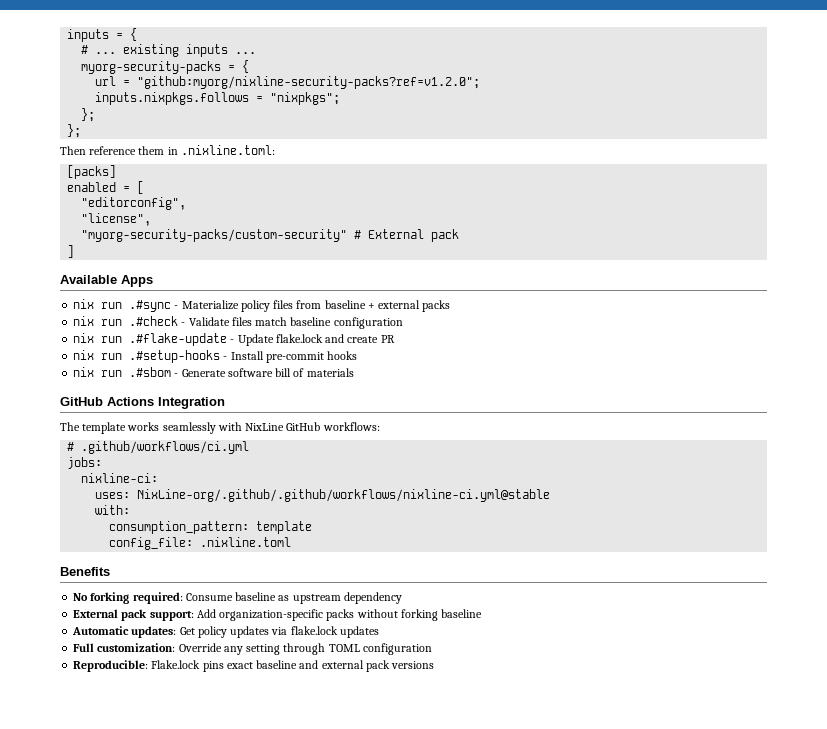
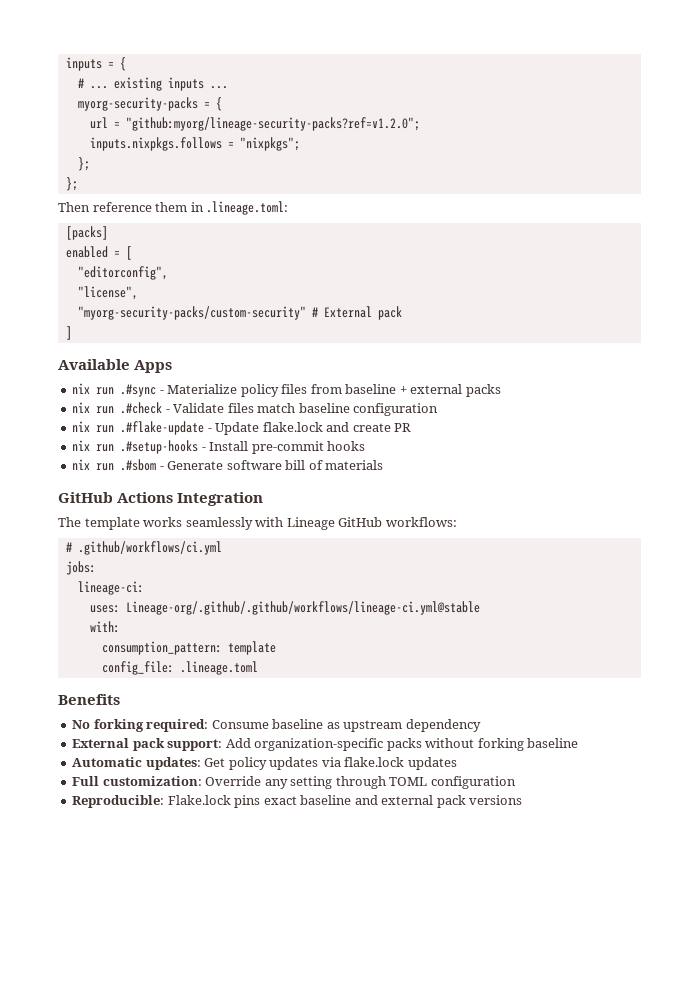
[137,76,481,89] "github:myorg/nixline-security-packs?ref=v1.2.0"; -> [125,117,420,131] "github:myorg/lineage-security-packs?ref=v1.2.0";
[180,145,275,155] .nixline.toml: -> [206,201,289,215] .lineage.toml:
[245,423,285,431] NixLine -> [286,517,335,530] Lineage
[81,473,159,483] nixline-ci: -> [77,581,144,595] lineage-ci:
[137,489,551,502] NixLine-org/.github/.github/workflows/nixline-ci.yml@stable -> [125,601,480,615] Lineage-org/.github/.github/workflows/lineage-ci.yml@stable
[200,537,292,547] .nixline.toml -> [179,661,258,675] .lineage.toml

